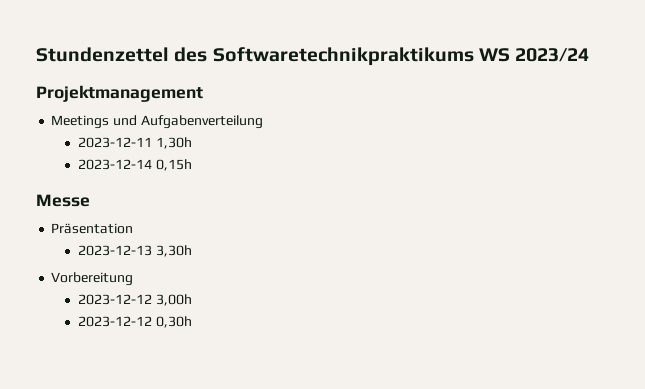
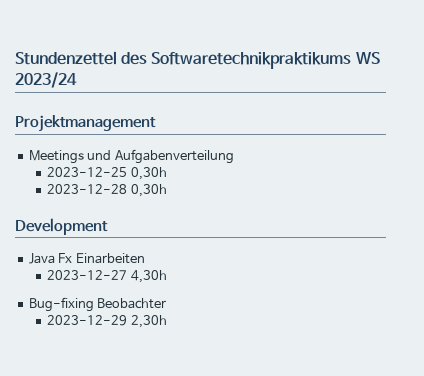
[78,137,192,149] [78,159,192,171] [36,194,90,207] [51,223,134,234] [78,245,192,257] [51,272,134,286] [78,294,192,306] [78,316,192,328] 2023-12-11 1,30h // 2023-12-14 0,15h // Messe // Präsentation // 2023-12-13 3,30h // Vorbereitung // 2023-12-12 3,00h // 2023-12-12 0,30h -> [47,167,167,180] [47,184,167,197] [15,218,108,235] [28,253,145,264] [47,270,167,283] [28,297,167,312] [47,315,167,328] 2023-12-25 0,30h // 2023-12-28 0,30h // Development // Java Fx Einarbeiten // 2023-12-27 4,30h // Bug-fixing Beobachter // 2023-12-29 2,30h

